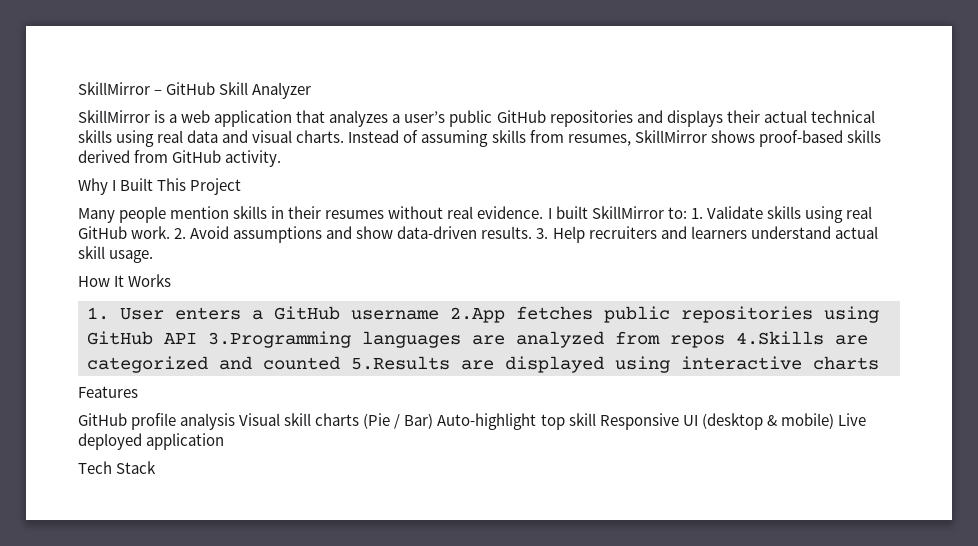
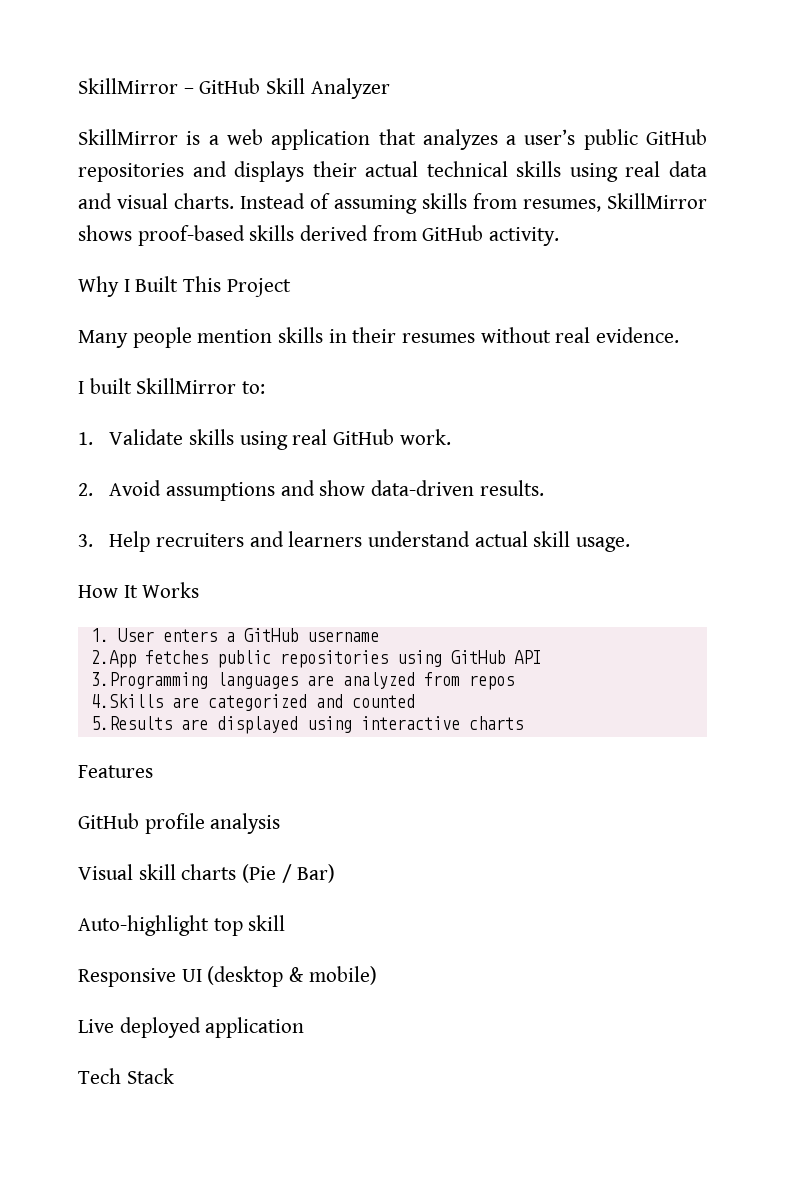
(544, 212) none -> (680, 335) //
(687, 213) none -> (266, 387) //
(171, 232) none -> (451, 437) //
(533, 232) none -> (544, 488) //
(439, 315) none -> (379, 636) //
(197, 338) none -> (541, 657) //
(725, 341) none -> (514, 682) //
(340, 363) none -> (415, 701) //
(236, 421) none -> (281, 823) //
(434, 421) none -> (336, 873) //
(596, 419) none -> (286, 923) //
(834, 421) none -> (377, 975) //

